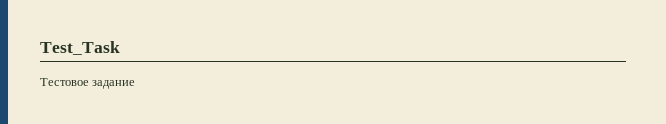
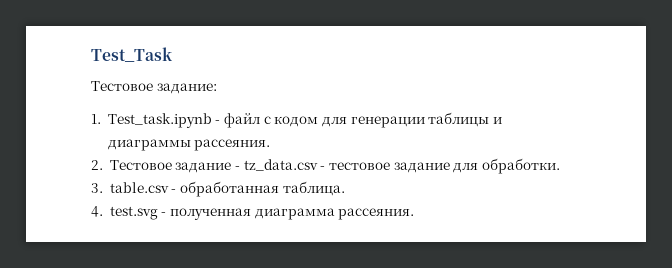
[92,80,136,89] задание -> [156,83,217,94] [91,112,502,128] [107,139,271,151] [91,158,560,174] [91,181,345,197] [91,206,415,220] задание: // 1. Test_task.ipynb - файл с кодом для генерации таблицы и диаграммы рассеяния. // 2. Тестовое задание - tz_data.csv - тестовое задание для обработки. // 3. table.csv - обработанная таблица. // 4. test.svg - полученная диаграмма рассеяния.

